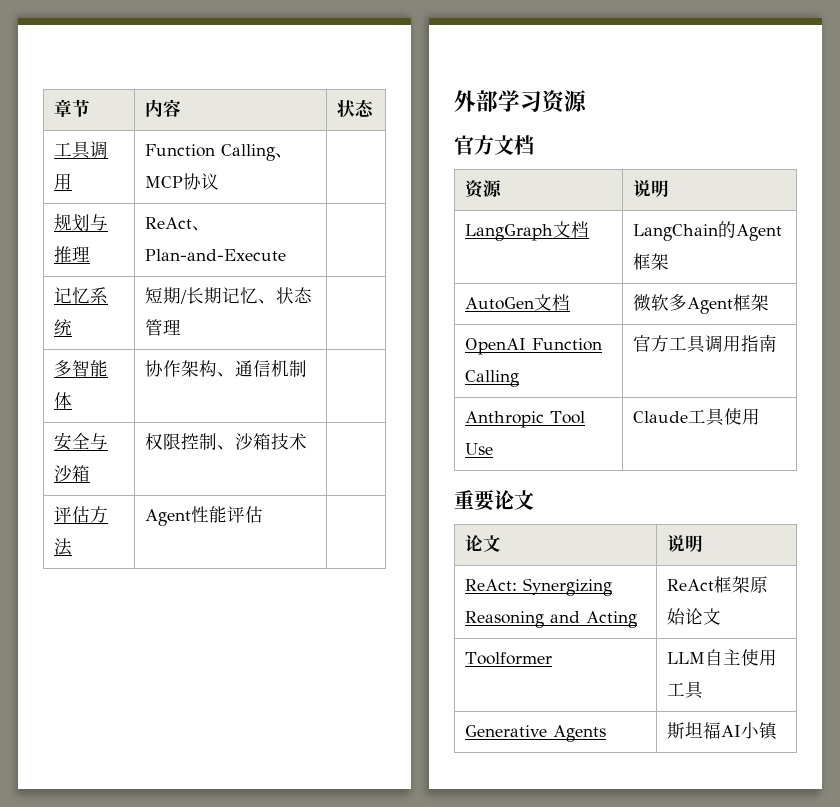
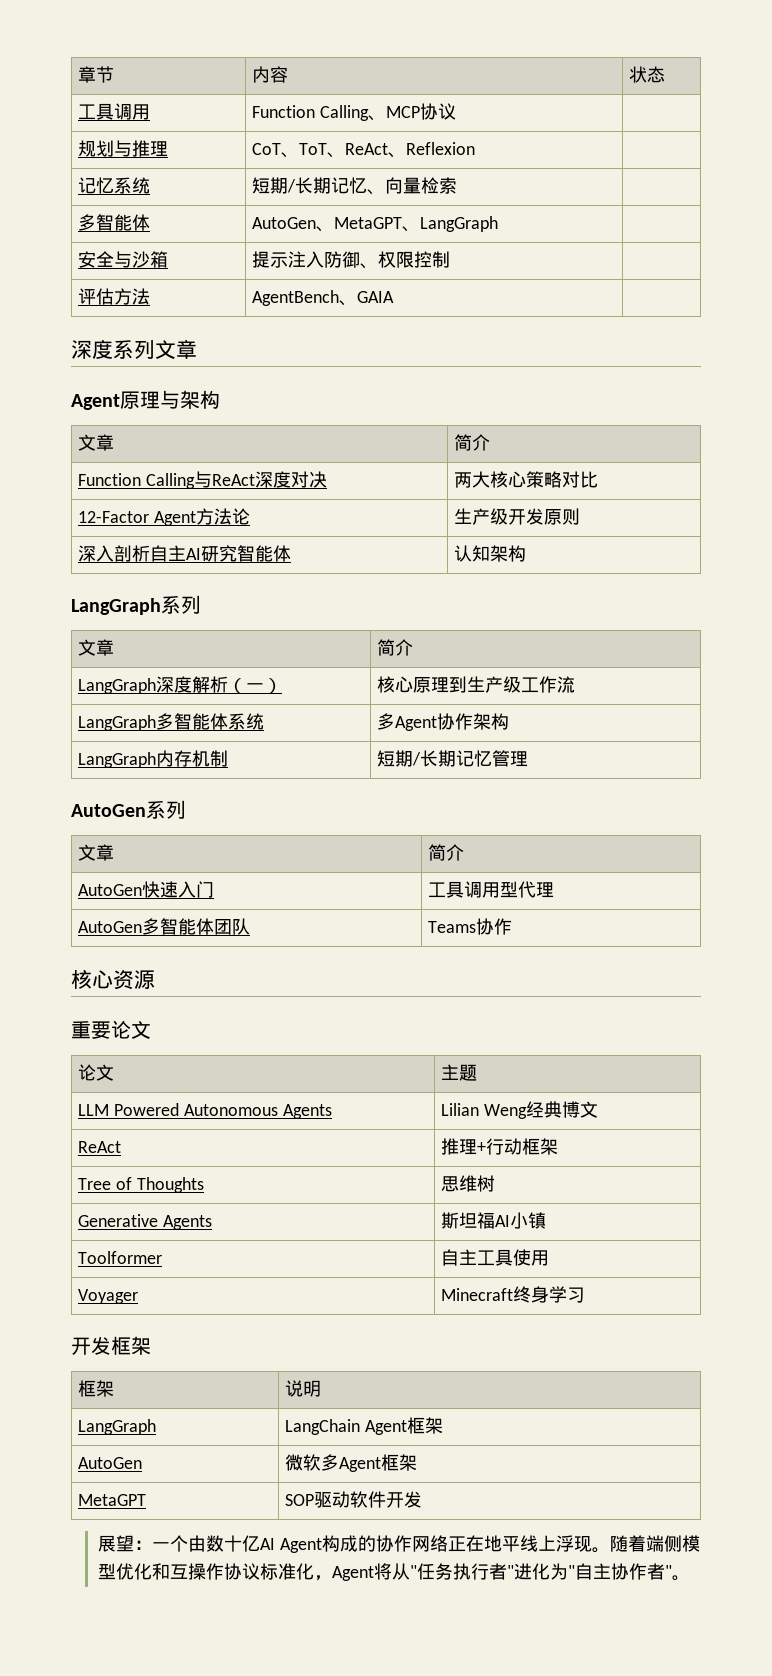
[145,217,211,231] [145,249,287,261] ReAct、Plan-and-Execute -> [252,142,476,158] CoT、ToT、ReAct、Reflexion
[276,287,313,304] [145,319,182,336] 状态管理 -> [385,177,458,194] 向量检索
[145,359,308,377] 协作架构、通信机制 -> [252,216,499,232] AutoGen、MetaGPT、LangGraph
(91, 473) none -> [252,251,379,269] 提示注入防御、
[217,433,308,450] 、沙箱技术 -> (451, 259) none
[145,506,264,526] [454,90,587,114] [454,135,534,155] [465,180,503,198] [633,180,670,197] [465,221,590,241] [633,221,783,241] [633,253,670,270] [465,294,571,311] [633,294,770,314] [465,338,603,355] [465,370,520,387] [633,335,778,353] [465,411,586,428] [465,443,494,455] [633,408,761,426] [454,490,534,511] [465,535,502,552] [667,535,704,552] [465,578,613,596] [465,611,638,628] [667,576,769,593] [667,608,722,625] [465,652,553,665] [667,649,778,666] [667,681,705,699] Agent性能评估 | // 外部学习资源 // 官方文档 // 资源 | 说明 // LangGraph文档 | LangChain的Agent框架 // AutoGen文档 | 微软多Agent框架 // OpenAI Function Calling | 官方工具调用指南 // Anthropic Tool Use | Claude工具使用 // 重要论文 // 论文 | 说明 // ReAct: Synergizing Reasoning and Acting | ReAct框架原始论文 // Toolformer | LLM自主使用工具 -> [252,290,395,306] [71,339,197,360] [71,390,220,410] [78,434,115,451] [454,434,491,451] [78,471,328,489] [454,471,599,488] [78,508,251,526] [454,508,581,525] [78,545,292,562] [454,545,527,562] [71,595,201,615] [78,639,115,656] [377,639,414,656] [78,676,283,694] [377,676,576,693] [78,713,265,731] [377,713,510,731] [78,750,229,768] [377,750,529,767] [71,800,186,819] [78,844,115,861] [428,844,465,861] [78,881,215,898] [428,881,555,898] [78,918,251,935] [428,918,513,935] [71,969,155,990] [71,1020,151,1039] [78,1064,115,1081] [441,1064,478,1081] [78,1103,332,1119] [441,1101,599,1119] [78,1141,122,1153] [441,1138,559,1155] [78,1177,205,1193] [441,1175,496,1192] AgentBench、GAIA | // 深度系列文章 // Agent原理与架构 // 文章 | 简介 // Function Calling与ReAct深度对决 | 两大核心策略对比 // 12-Factor Agent方法论 | 生产级开发原则 // 深入剖析自主AI研究智能体 | 认知架构 // LangGraph系列 // 文章 | 简介 // LangGraph深度解析（一） | 核心原理到生产级工作流 // LangGraph多智能体系统 | 多Agent协作架构 // LangGraph内存机制 | 短期/长期记忆管理 // AutoGen系列 // 文章 | 简介 // AutoGen快速入门 | 工具调用型代理 // AutoGen多智能体团队 | Teams协作 // 核心资源 // 重要论文 // 论文 | 主题 // LLM Powered Autonomous Agents | Lilian Weng经典博文 // ReAct | 推理+行动框架 // Tree of Thoughts | 思维树
(779, 731) none -> [78,1251,163,1264] [441,1249,550,1266] [78,1289,139,1304] [441,1286,586,1303] [71,1336,151,1355] [78,1380,115,1397] [285,1380,322,1397] [78,1419,157,1435] [285,1417,444,1435] [78,1457,143,1469] [285,1454,418,1472] [78,1494,147,1506] [285,1491,423,1508] [98,1535,700,1553] [98,1563,691,1581] // Toolformer | 自主工具使用 // Voyager | Minecraft终身学习 // 开发框架 // 框架 | 说明 // LangGraph | LangChain Agent框架 // AutoGen | 微软多Agent框架 // MetaGPT | SOP驱动软件开发 // 展望：一个由数十亿AI Agent构成的协作网络正在地平线上浮现。随着端侧模型优化和互操作协议标准化，Agent将从"任务执行者"进化为"自主协作者"。

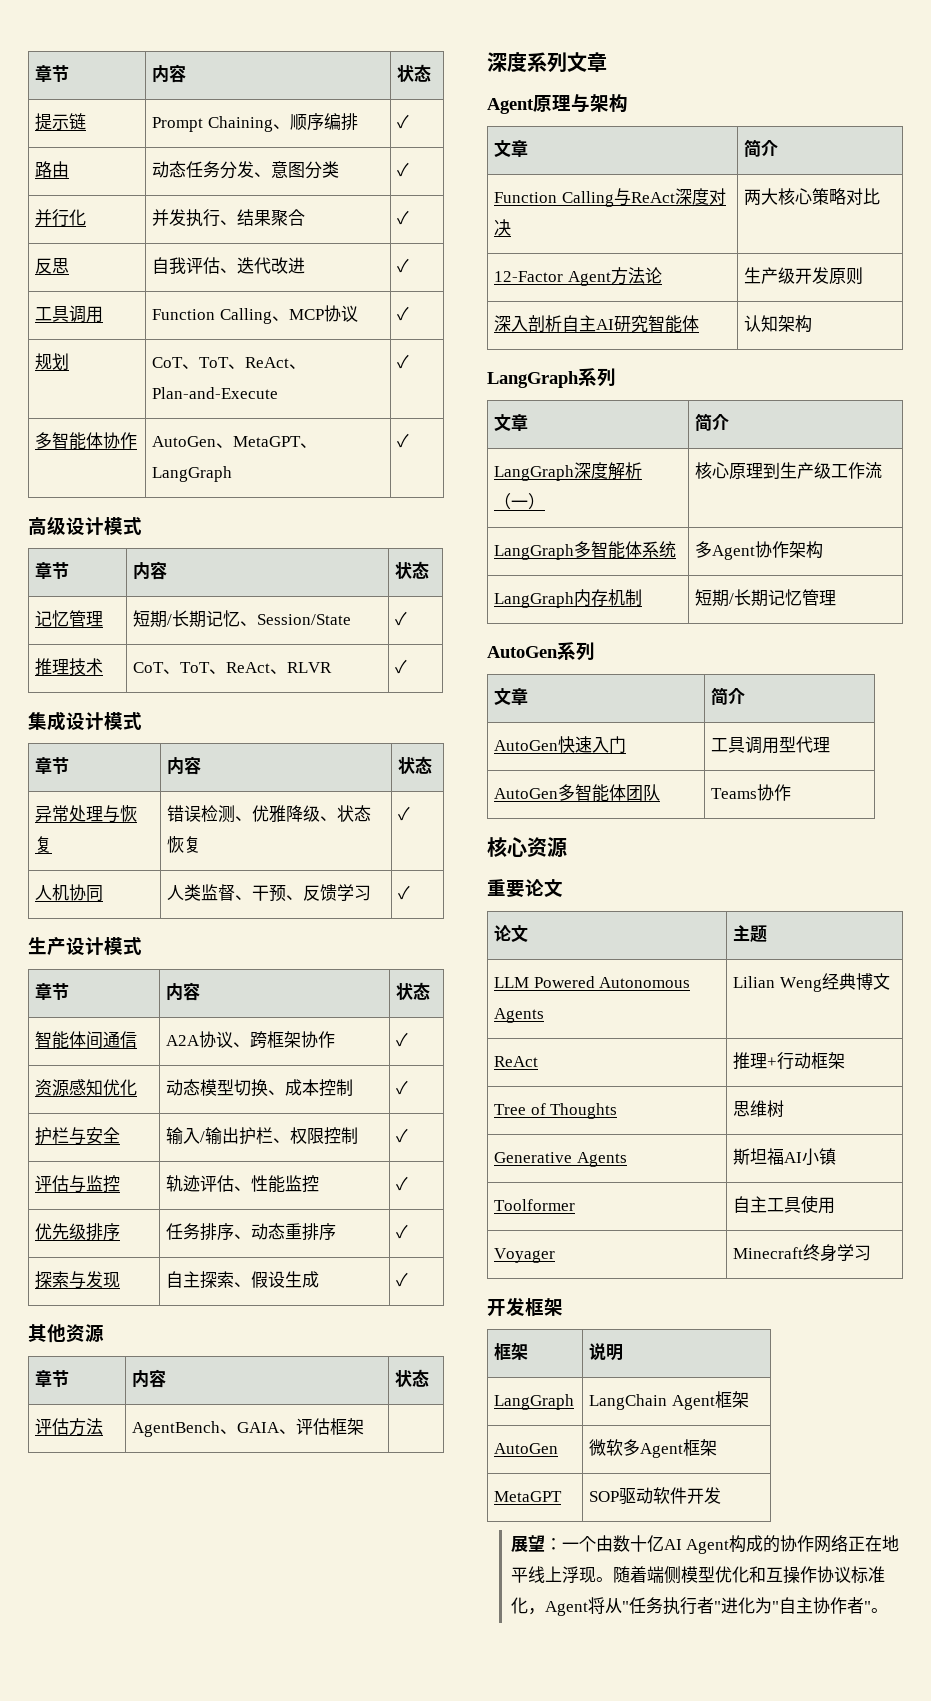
[78,66,115,83] [252,66,289,83] [629,66,666,83] 章节 | 内容 | 状态 -> [35,65,70,82] [152,64,187,83] [397,64,432,82] [35,113,87,131] [152,113,358,132] [397,114,410,129] [35,161,70,178] [152,161,340,179] [397,162,410,177] [35,209,87,227] [152,209,306,227] [397,210,410,225] [35,258,70,274] [152,257,306,274] [397,258,410,273] 章节 | 内容 | 状态 // 提示链 | Prompt Chaining、顺序编排 | ✓ // 路由 | 动态任务分发、意图分类 | ✓ // 并行化 | 并发执行、结果聚合 | ✓ // 反思 | 自我评估、迭代改进 | ✓
(457, 111) none -> [397,306,410,321] ✓
[114,140,169,157] [252,142,476,158] [78,177,151,194] 与推理 | CoT、ToT、ReAct、Reflexion | // 记忆系统 -> [152,357,307,369] [152,387,279,399] [397,354,410,369] [35,432,138,450] [152,436,318,448] [152,466,233,482] [397,433,410,448] [28,516,142,535] [35,562,70,579] [133,561,168,580] [395,561,430,579] [35,610,104,627] | CoT、ToT、ReAct、Plan-and-Execute | ✓ // 多智能体协作 | AutoGen、MetaGPT、LangGraph | ✓ // 高级设计模式 // 章节 | 内容 | 状态 // 记忆管理
[385,177,458,194] [78,214,151,231] [252,216,499,232] [78,251,169,268] [252,251,451,269] 向量检索 | // 多智能体 | AutoGen、MetaGPT、LangGraph | // 安全与沙箱 | 提示注入防御、权限控制 | -> [257,614,352,625] [395,611,408,626] [35,658,104,676] [133,662,333,674] [395,659,408,674] [28,711,142,731] [35,757,70,774] [167,756,202,775] [398,756,433,774] [35,805,138,823] [35,836,53,853] [167,805,372,823] [167,836,202,853] [398,806,411,821] [35,884,104,902] [167,884,372,902] [398,885,411,900] [28,937,142,956] [35,983,70,1000] [166,982,201,1001] [396,982,431,1000] [35,1031,138,1049] [166,1031,336,1049] [396,1032,409,1047] [35,1079,138,1097] [166,1079,354,1097] [396,1080,409,1095] [35,1127,121,1145] [166,1127,359,1145] [396,1128,409,1143] [35,1175,121,1193] [166,1175,320,1193] [396,1176,409,1191] [35,1223,121,1241] [166,1223,337,1241] [396,1224,409,1239] [35,1271,121,1289] [166,1271,320,1289] [396,1272,409,1287] [28,1324,104,1343] [35,1370,70,1387] [132,1369,167,1388] [395,1369,430,1387] Session/State | ✓ // 推理技术 | CoT、ToT、ReAct、RLVR | ✓ // 集成设计模式 // 章节 | 内容 | 状态 // 异常处理与恢复 | 错误检测、优雅降级、状态恢复 | ✓ // 人机协同 | 人类监督、干预、反馈学习 | ✓ // 生产设计模式 // 章节 | 内容 | 状态 // 智能体间通信 | A2A协议、跨框架协作 | ✓ // 资源感知优化 | 动态模型切换、成本控制 | ✓ // 护栏与安全 | 输入/输出护栏、权限控制 | ✓ // 评估与监控 | 轨迹评估、性能监控 | ✓ // 优先级排序 | 任务排序、动态重排序 | ✓ // 探索与发现 | 自主探索、假设生成 | ✓ // 其他资源 // 章节 | 内容 | 状态
(395, 297) none -> [279,1418,365,1435] 、评估框架

